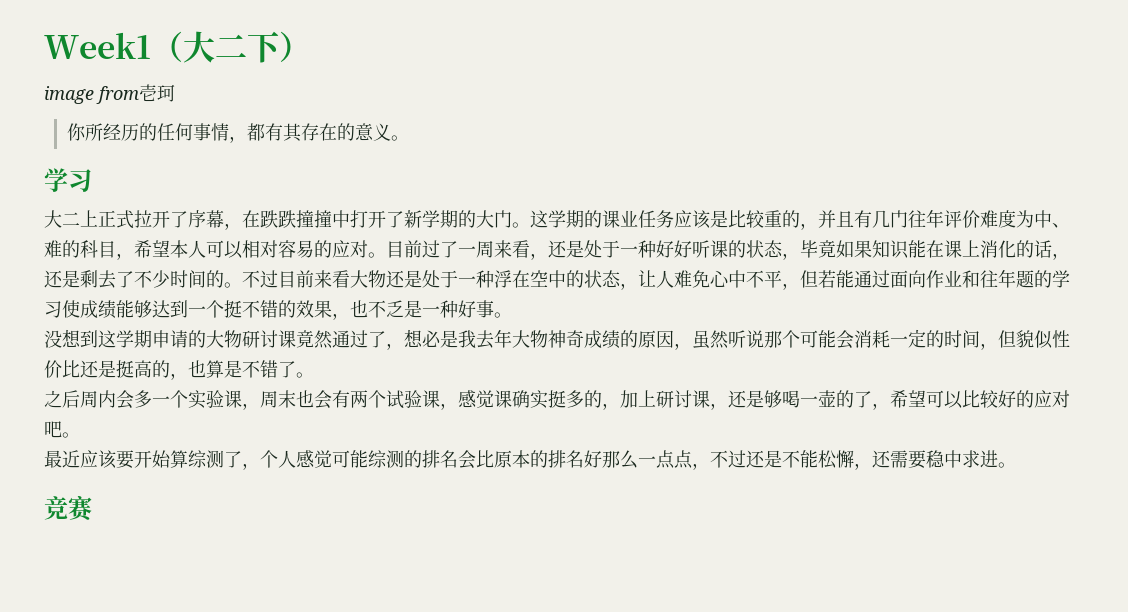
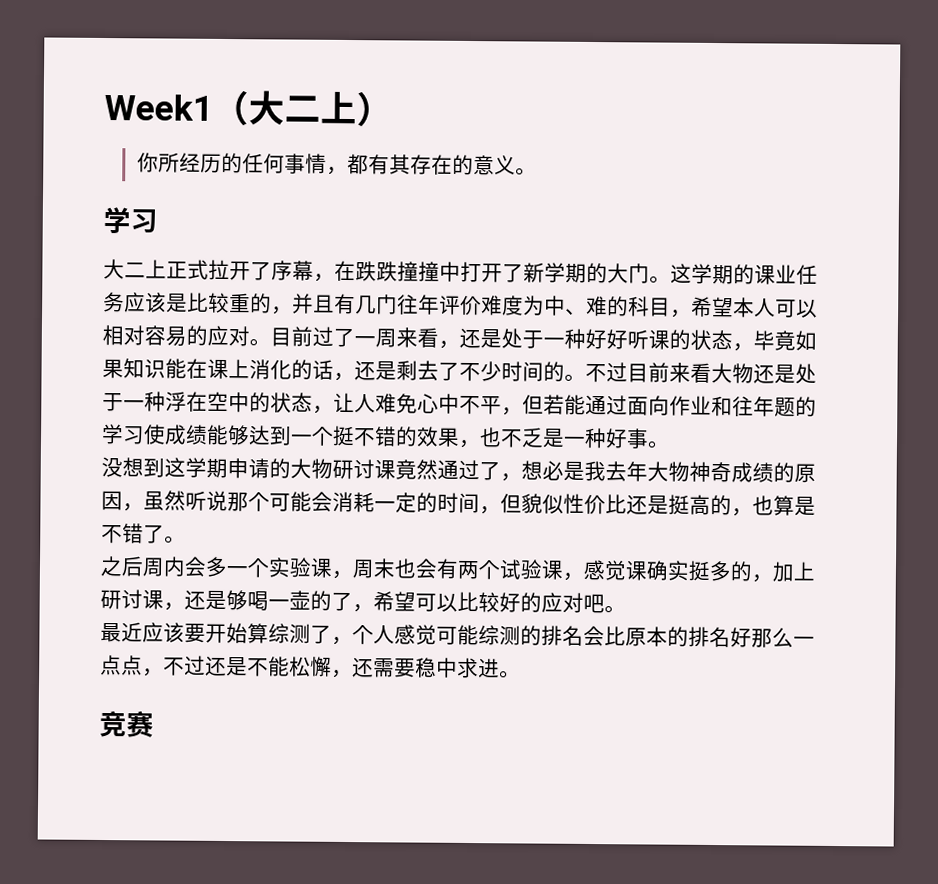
[247,31,280,63] 下 -> [320,91,357,125] 上
[44,84,175,104] // image from壱珂 -> (393, 109) none

